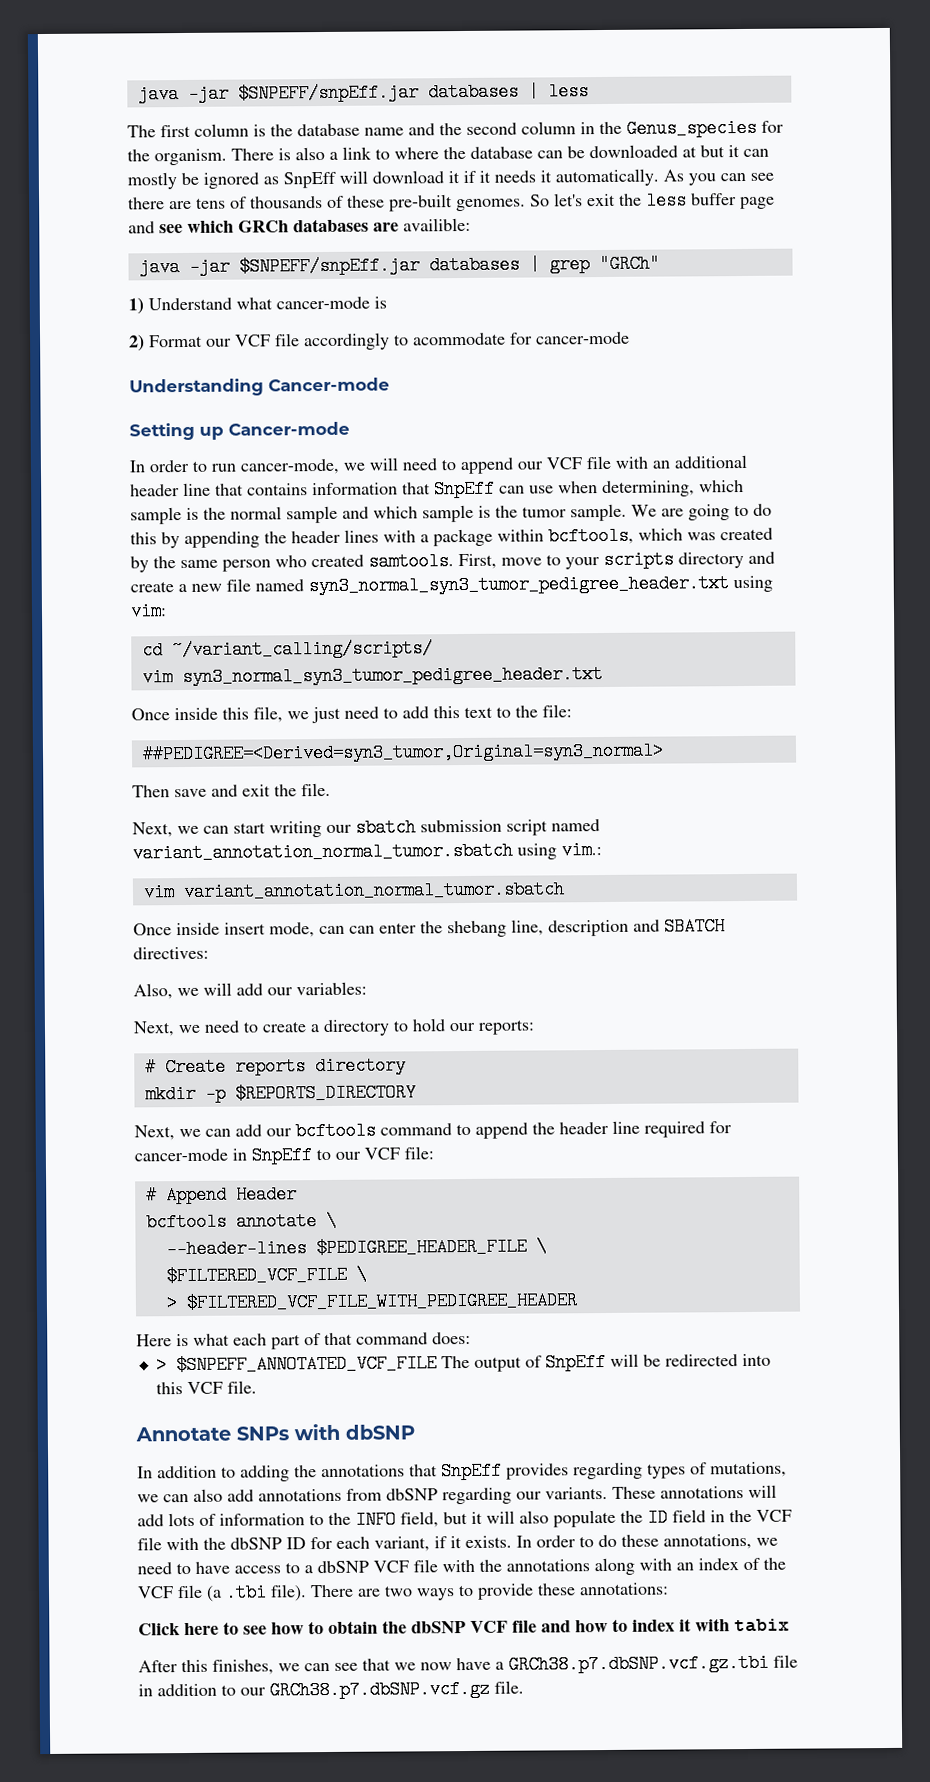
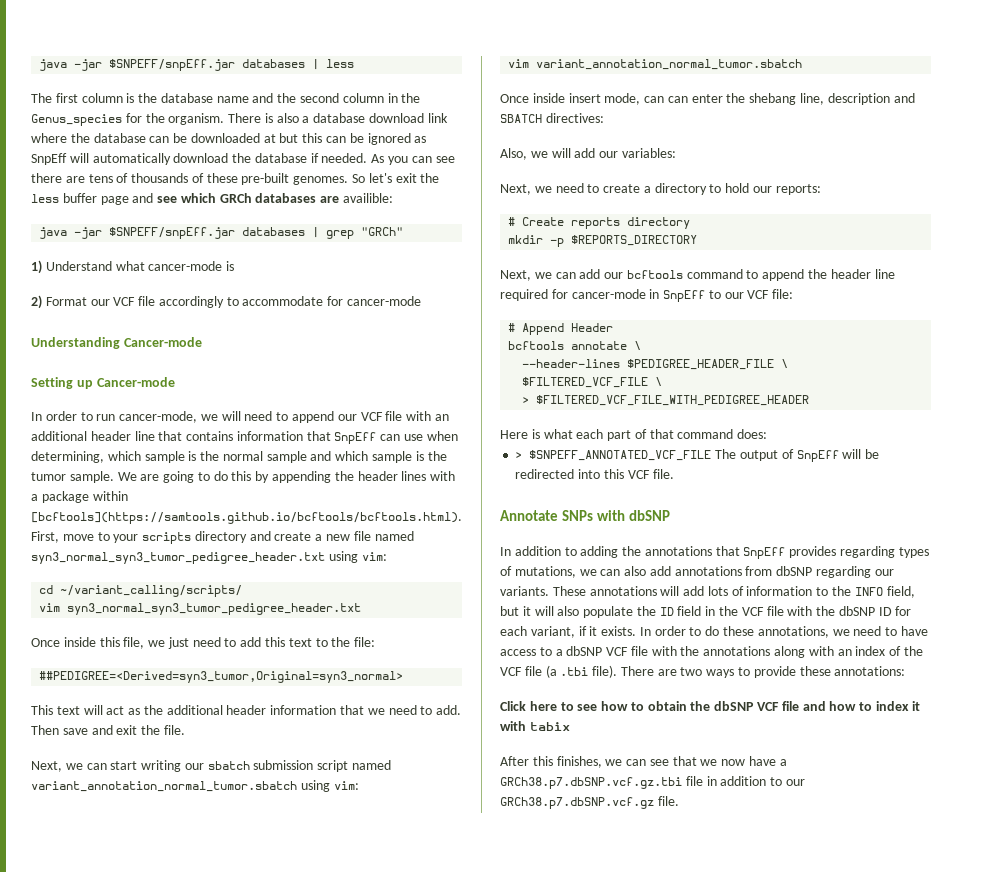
[342,146,390,160] link to -> [313,113,448,123] database download link
[728,145,769,158] [127,172,177,190] it can mostly -> [302,133,347,143] this can
[372,168,659,187] download it if it needs it automatically. -> [92,153,368,165] automatically download the database if needed.
[413,332,506,346] acommodate -> [242,296,324,306] accommodate
[548,526,773,546] [130,552,454,573] bcftools, which was created by the same person who created samtools. -> [31,512,462,524] [bcftools](https://samtools.github.io/bcftools/bcftools.html).
(664, 752) none -> [31,705,462,715] This text will act as the additional header information that we need to add.
[561,841,602,860] vim.: -> [333,781,359,790] vim:

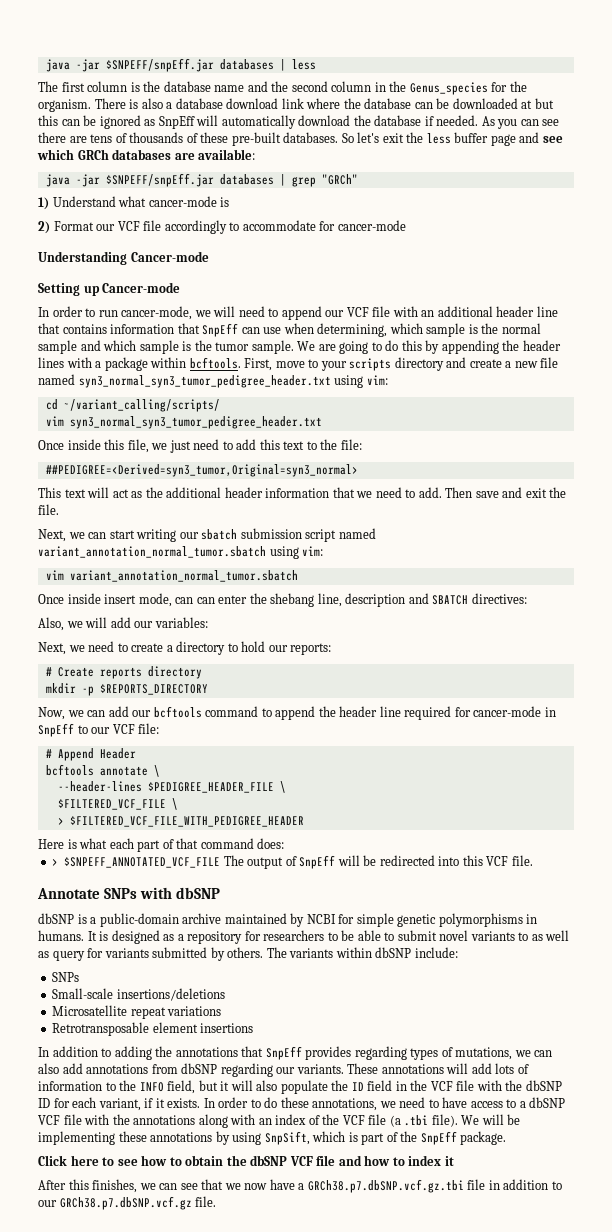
[293,176,349,185] genomes. -> [283,132,339,143] databases.
[343,193,394,203] availible: -> [198,149,256,160] available:
[31,512,462,524] [bcftools](https://samtools.github.io/bcftools/bcftools.html). -> [189,357,241,369] bcftools.
[500,270,531,281] Next, -> [38,707,65,720] Now,
(671, 515) none -> [38,913,538,927] [38,930,570,944] [38,947,458,961] [52,972,80,982] [52,988,225,1001] [52,1005,222,1019] [52,1022,254,1036] // dbSNP is a public-domain archive maintained by NCBI for simple genetic polymorphisms in humans. It is designed as a repository for researchers to be able to submit novel variants to as well as query for variants submitted by others. The variants within dbSNP include: // SNPs // Small-scale insertions/deletions // Microsatellite repeat variations // Retrotransposable element insertions
[620,666,906,678] There are two ways to provide these annotations: -> [461,1114,521,1125] [38,1131,507,1145] We will be implementing these annotations by using SnpSift, which is part of the SnpEff package.
[500,721,570,731] with tabix -> (454, 1161) none

